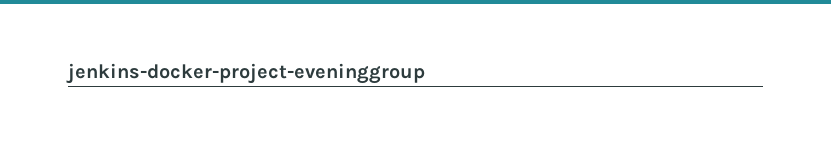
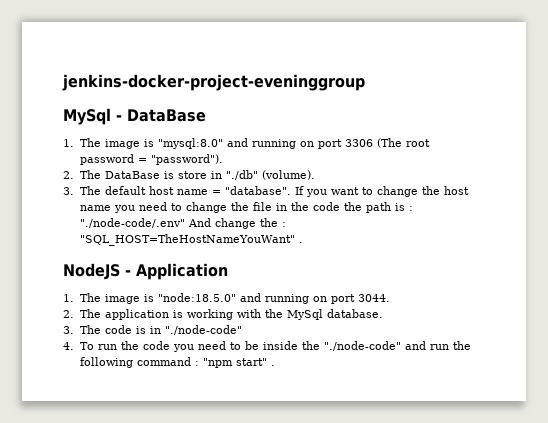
(425, 73) none -> [63,108,206,125] [63,138,431,149] [80,154,224,165] [63,170,316,180] [63,186,470,197] [80,202,414,213] [80,218,287,229] [80,234,304,246] [63,263,228,280] [63,293,391,304] [63,309,384,320] [63,325,243,335] [63,341,472,352] [80,357,276,368] // MySql - DataBase // 1. The image is "mysql:8.0" and running on port 3306 (The root password = "password"). // 2. The DataBase is store in "./db" (volume). // 3. The default host name = "database". If you want to change the host name you need to change the file in the code the path is : "./node-code/.env" And change the : "SQL_HOST=TheHostNameYouWant" . // NodeJS - Application // 1. The image is "node:18.5.0" and running on port 3044. // 2. The application is working with the MySql database. // 3. The code is in "./node-code" // 4. To run the code you need to be inside the "./node-code" and run the following command : "npm start" .

